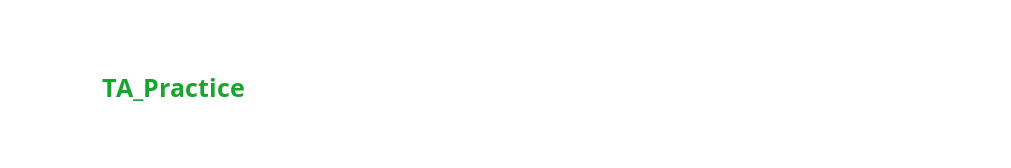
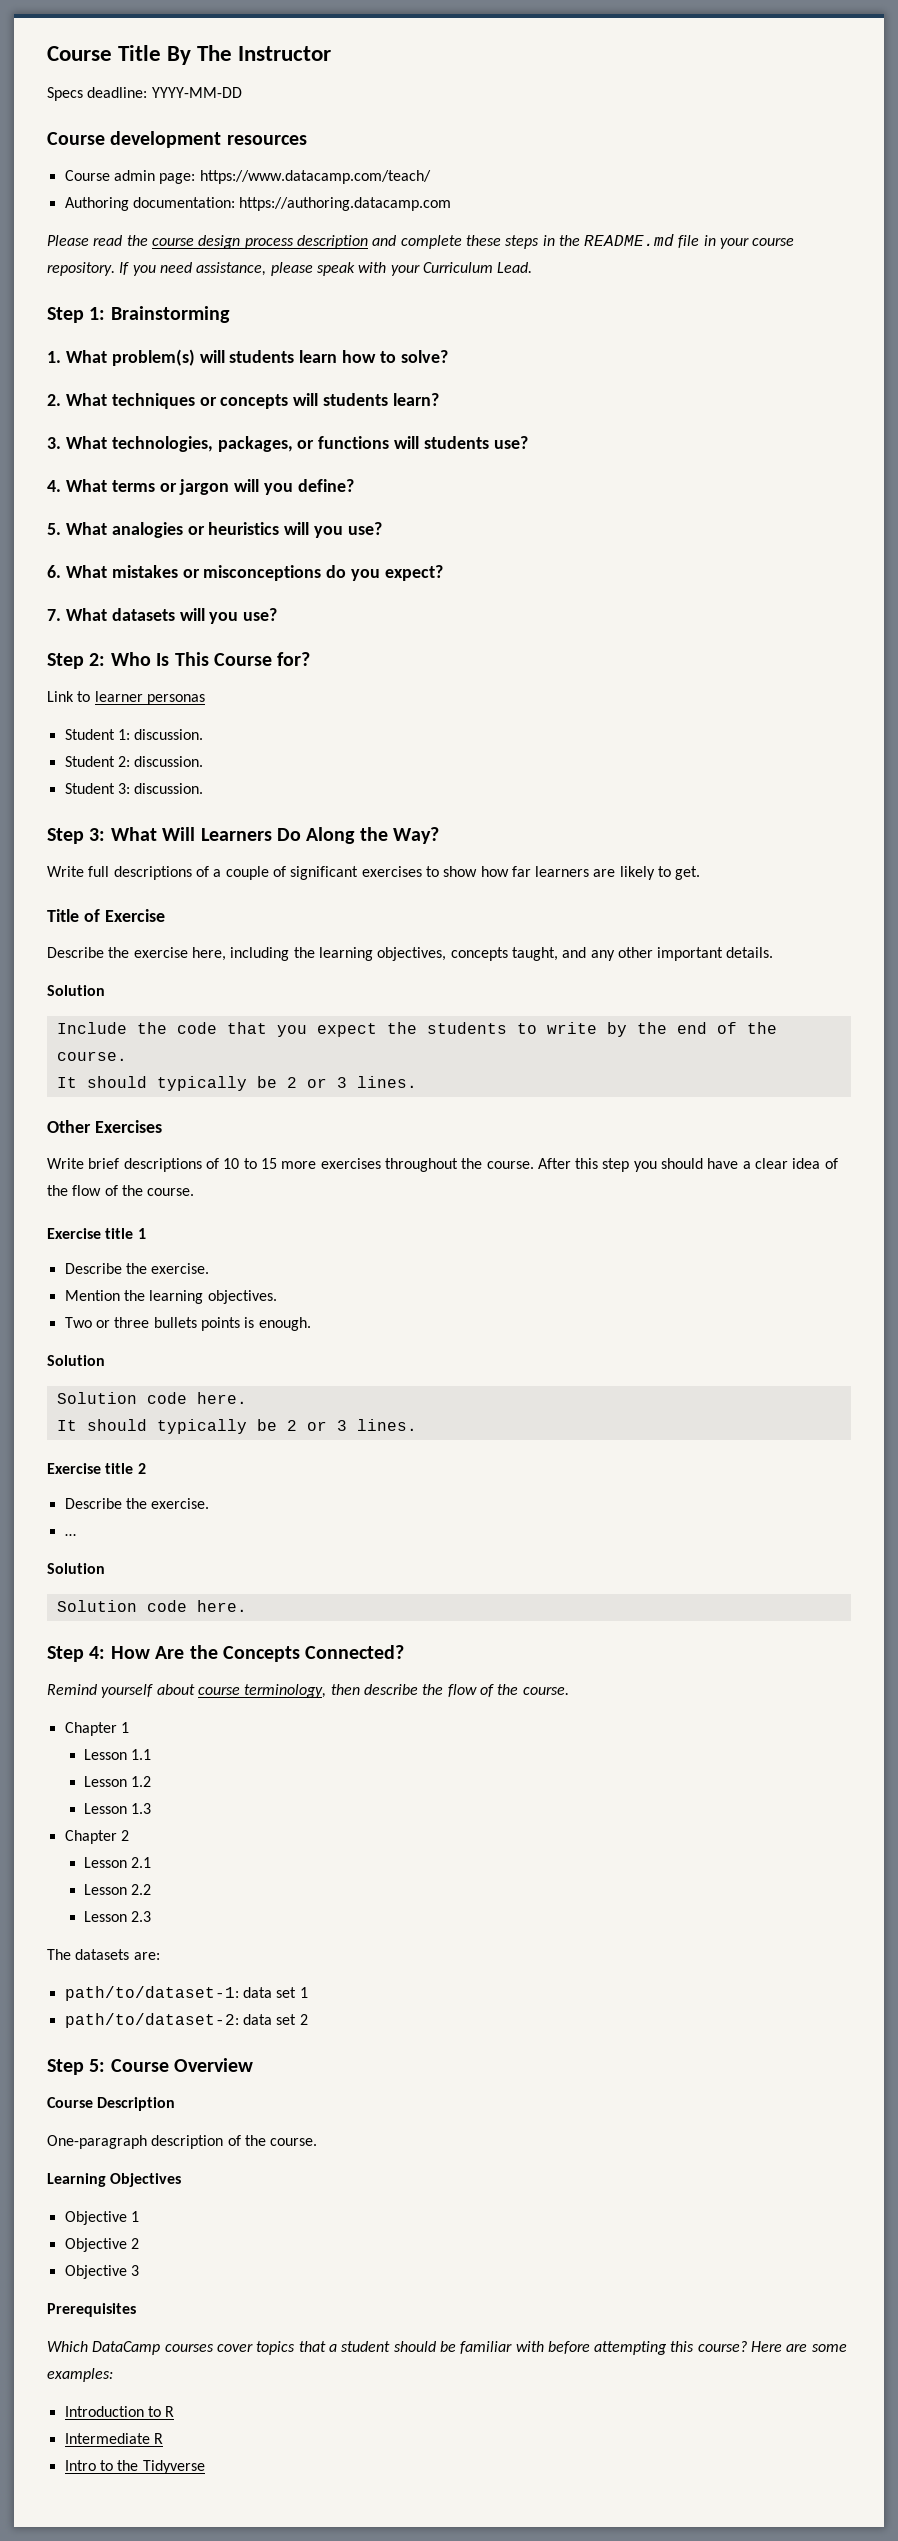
[102,78,245,101] TA_Practice -> [47,45,332,65] [47,87,242,101] [47,131,307,148] [64,170,431,184] [64,197,452,211] [47,234,795,249] [47,262,533,276] [47,306,230,323] [47,349,448,366] [47,393,440,409] [47,436,528,452] [47,479,355,495] [47,522,383,538] [47,565,444,581] [47,608,278,624] [47,652,311,669] [47,691,205,705] [64,729,204,740] [64,756,204,767] [64,783,204,794] [47,827,440,844] [47,866,701,880] [47,909,165,922] [47,947,774,961] [47,985,105,996] [56,1022,777,1037] [56,1051,127,1061] [56,1076,417,1091] [47,1120,162,1133] [47,1158,838,1172] [47,1185,195,1196] [47,1228,146,1239] [64,1263,210,1274] [64,1290,277,1304] [64,1317,311,1331] [47,1355,105,1366] [56,1392,247,1404] [56,1419,417,1434] [47,1463,146,1474] [64,1498,210,1509] [64,1534,76,1536] [47,1563,105,1574] [56,1600,247,1612] [47,1645,405,1662] [47,1684,569,1698] [64,1722,129,1736] [84,1749,152,1760] [84,1776,152,1787] [84,1803,152,1814] [64,1830,129,1844] [84,1857,152,1868] [84,1884,152,1895] [84,1911,152,1922] [47,1949,160,1960] [64,1986,308,2001] [64,2013,308,2028] [47,2058,254,2075] [47,2097,176,2111] [47,2135,318,2149] [47,2173,182,2187] [64,2211,139,2225] [64,2238,139,2252] [64,2265,139,2279] [47,2303,136,2317] [47,2341,847,2355] [47,2368,113,2382] [64,2406,175,2417] [64,2433,163,2444] [64,2460,205,2474] Course Title By The Instructor // Specs deadline: YYYY-MM-DD // Course development resources // Course admin page: https://www.datacamp.com/teach/ // Authoring documentation: https://authoring.datacamp.com // Please read the course design process description and complete these steps in the README.md file in your course repository. If you need assistance, please speak with your Curriculum Lead. // Step 1: Brainstorming // 1. What problem(s) will students learn how to solve? // 2. What techniques or concepts will students learn? // 3. What technologies, packages, or functions will students use? // 4. What terms or jargon will you define? // 5. What analogies or heuristics will you use? // 6. What mistakes or misconceptions do you expect? // 7. What datasets will you use? // Step 2: Who Is This Course for? // Link to learner personas // Student 1: discussion. // Student 2: discussion. // Student 3: discussion. // Step 3: What Will Learners Do Along the Way? // Write full descriptions of a couple of significant exercises to show how far learners are likely to get. // Title of Exercise // Describe the exercise here, including the learning objectives, concepts taught, and any other important details. // Solution // Include the code that you expect the students to write by the end of the course. // It should typically be 2 or 3 lines. // Other Exercises // Write brief descriptions of 10 to 15 more exercises throughout the course. After this step you should have a clear idea of the flow of the course. // Exercise title 1 // Describe the exercise. // Mention the learning objectives. // Two or three bullets points is enough. // Solution // Solution code here. // It should typically be 2 or 3 lines. // Exercise title 2 // Describe the exercise. // … // Solution // Solution code here. // Step 4: How Are the Concepts Connected? // Remind yourself about course terminology, then describe the flow of the course. // Chapter 1 // Lesson 1.1 // Lesson 1.2 // Lesson 1.3 // Chapter 2 // Lesson 2.1 // Lesson 2.2 // Lesson 2.3 // The datasets are: // path/to/dataset-1: data set 1 // path/to/dataset-2: data set 2 // Step 5: Course Overview // Course Description // One-paragraph description of the course. // Learning Objectives // Objective 1 // Objective 2 // Objective 3 // Prerequisites // Which DataCamp courses cover topics that a student should be familiar with before attempting this course? Here are some examples: // Introduction to R // Intermediate R // Intro to the Tidyverse

